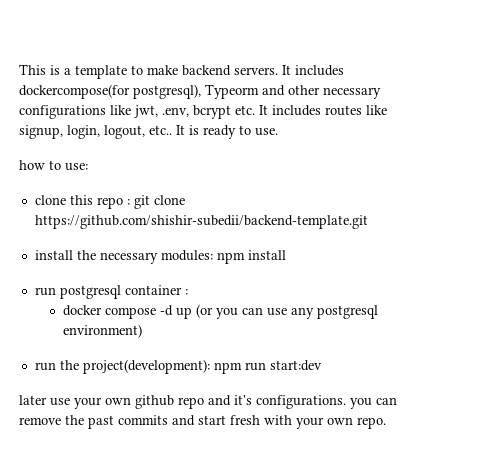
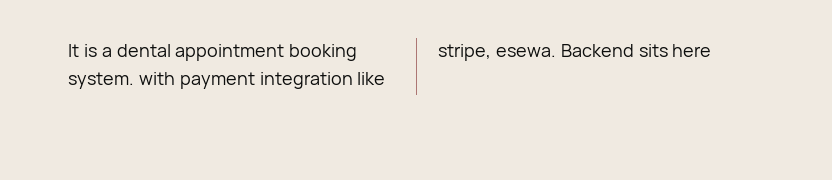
[19,64,46,75] This -> [68,44,79,57] It
[75,65,344,79] [19,84,381,99] [19,105,387,119] [19,125,278,139] [19,160,88,171] [34,195,185,209] [34,215,368,229] [34,250,286,264] [34,285,188,299] [63,304,379,319] [63,324,143,338] [34,359,322,374] [19,395,397,409] [19,415,386,429] template to make backend servers. It includes dockercompose(for postgresql), Typeorm and other necessary configurations like jwt, .env, bcrypt etc. It includes routes like signup, login, logout, etc.. It is ready to use. // how to use: // clone this repo : git clone https://github.com/shishir-subedii/backend-template.git // install the necessary modules: npm install // run postgresql container : // docker compose -d up (or you can use any postgresql environment) // run the project(development): npm run start:dev // later use your own github repo and it's configurations. you can remove the past commits and start fresh with your own repo. -> [116,44,358,61] [68,72,386,89] [438,44,712,61] dental appointment booking system. with payment integration like stripe, esewa. Backend sits here

